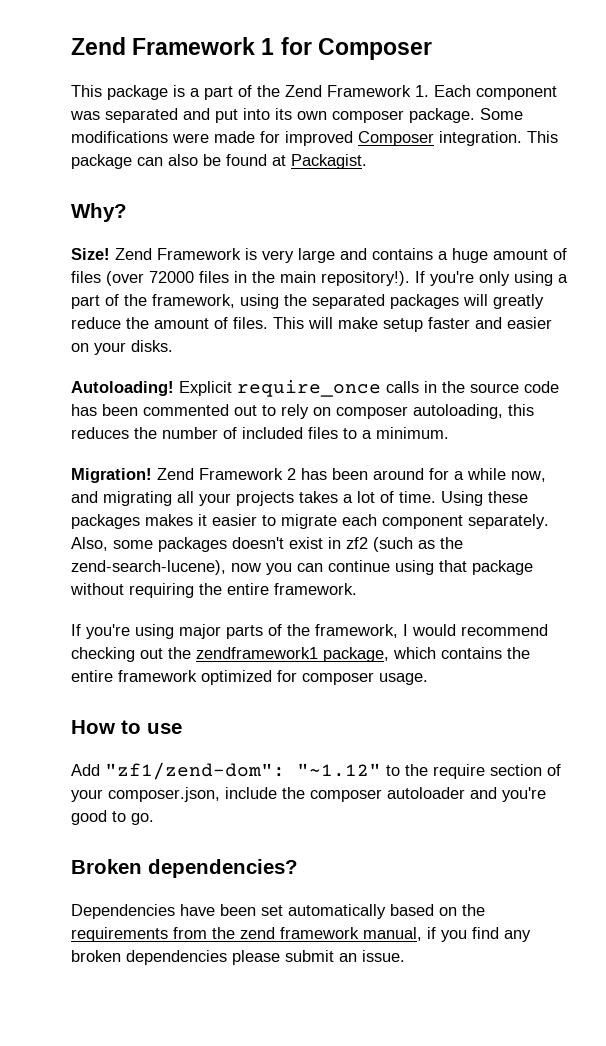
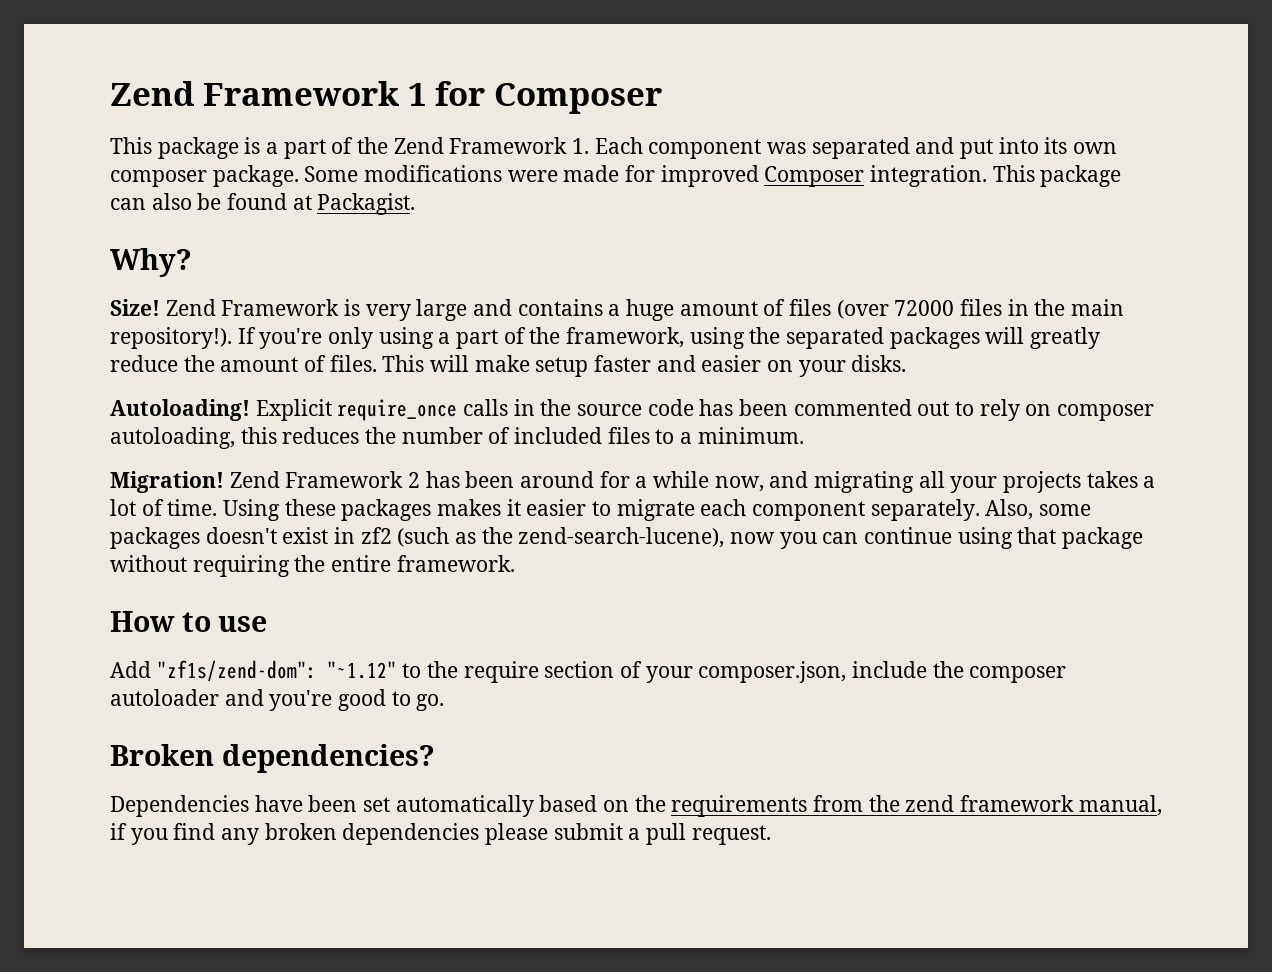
[71,624,548,639] [71,647,530,662] [71,670,428,685] // If you're using major parts of the framework, I would recommend checking out the zendframework1 package, which contains the entire framework optimized for composer usage. -> (515, 563) none
[105,762,285,780] "zf1/zend-dom": -> [156,660,317,682] "zf1s/zend-dom":
[339,950,405,962] an issue. -> [628,823,771,845] a pull request.

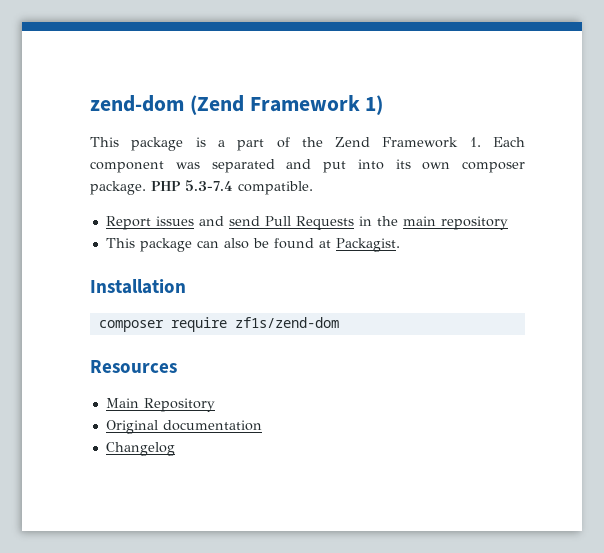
[110,81,662,114] Zend Framework 1 for Composer -> [90,95,384,115] zend-dom (Zend Framework 1)
[304,165,988,187] Some modifications were made for improved Composer integration. -> [151,180,313,195] [105,216,508,230] PHP 5.3-7.4 compatible. // Report issues and send Pull Requests in the main repository //
[110,248,192,277] [110,299,1125,321] [110,327,1101,349] [110,355,907,377] [110,399,1155,421] [110,427,804,449] [110,471,1156,493] [110,499,1092,521] [110,527,1144,549] [110,555,515,577] [110,611,268,632] [110,660,1067,683] [110,689,445,711] [110,744,435,773] [110,795,1162,817] [110,823,771,845] Why? // Size! Zend Framework is very large and contains a huge amount of files (over 72000 files in the main repository!). If you're only using a part of the framework, using the separated packages will greatly reduce the amount of files. This will make setup faster and easier on your disks. // Autoloading! Explicit require_once calls in the source code has been commented out to rely on composer autoloading, this reduces the number of included files to a minimum. // Migration! Zend Framework 2 has been around for a while now, and migrating all your projects takes a lot of time. Using these packages makes it easier to migrate each component separately. Also, some packages doesn't exist in zf2 (such as the zend-search-lucene), now you can continue using that package without requiring the entire framework. // How to use // Add "zf1s/zend-dom": "~1.12" to the require section of your composer.json, include the composer autoloader and you're good to go. // Broken dependencies? // Dependencies have been set automatically based on the requirements from the zend framework manual, if you find any broken dependencies please submit a pull request. -> [90,279,186,294] [98,317,339,332] [90,360,177,373] [105,398,215,412] [105,420,262,434] [105,442,175,456] Installation // composer require zf1s/zend-dom // Resources // Main Repository // Original documentation // Changelog

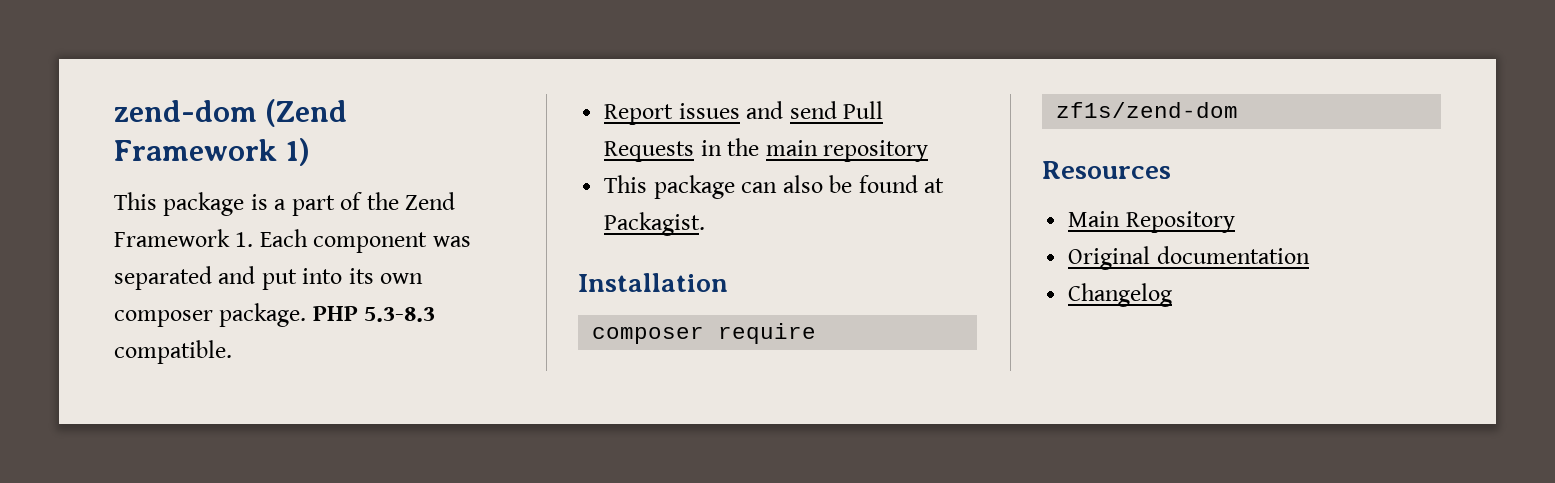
[185,180,233,191] 5.3-7.4 -> [364,307,436,322] 5.3-8.3

